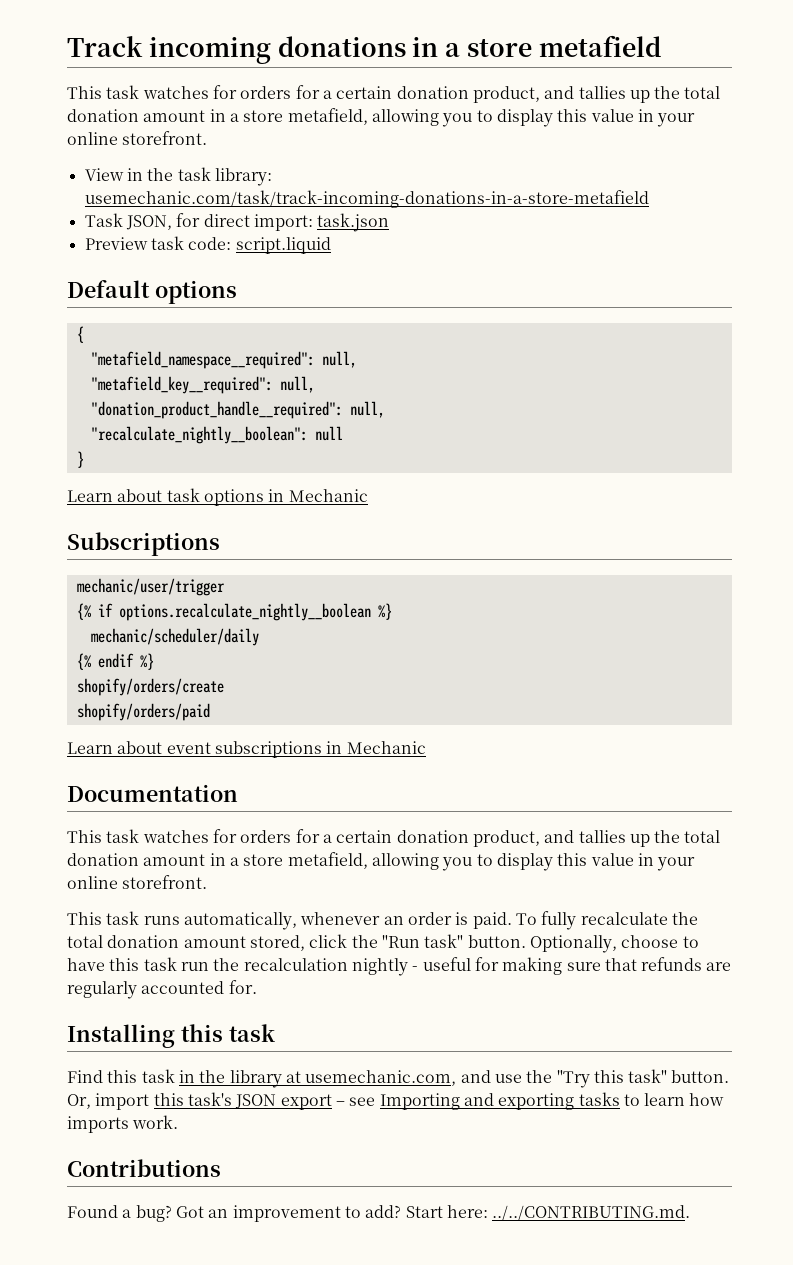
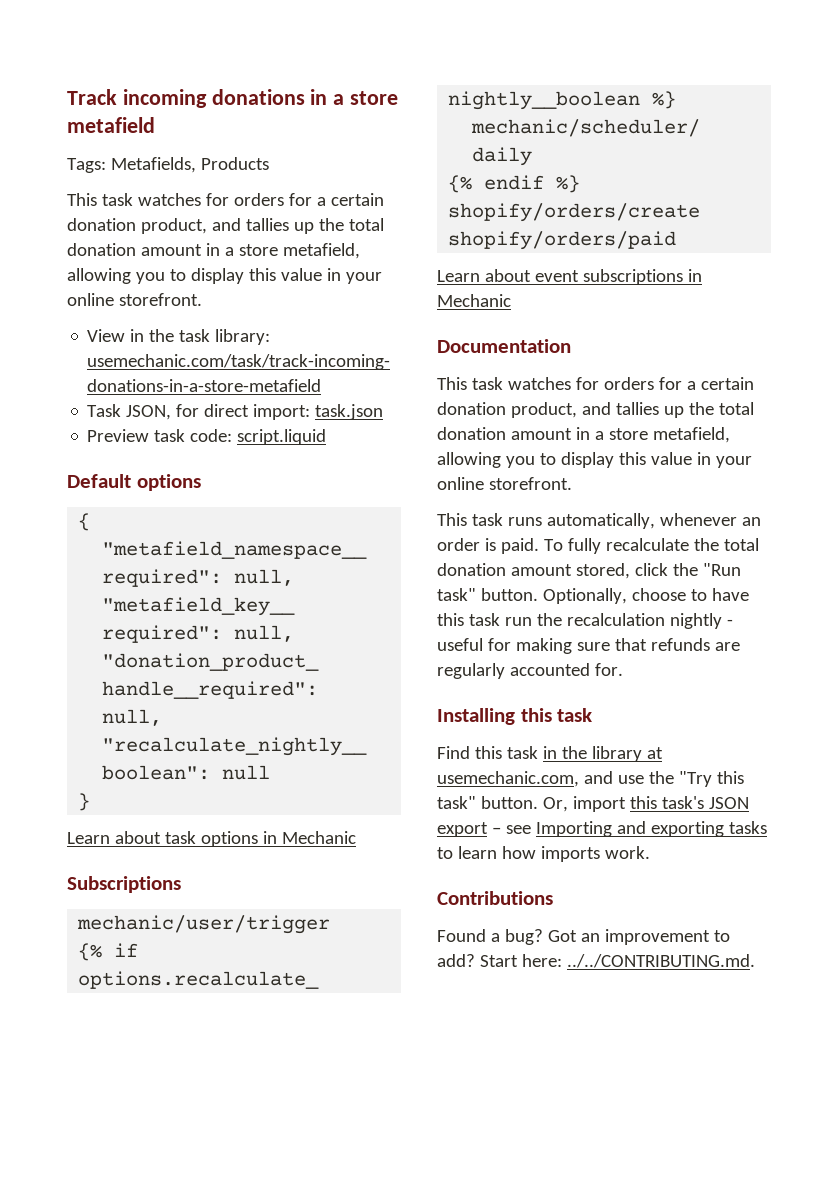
(661, 46) none -> [67,157,269,173] // Tags: Metafields, Products

